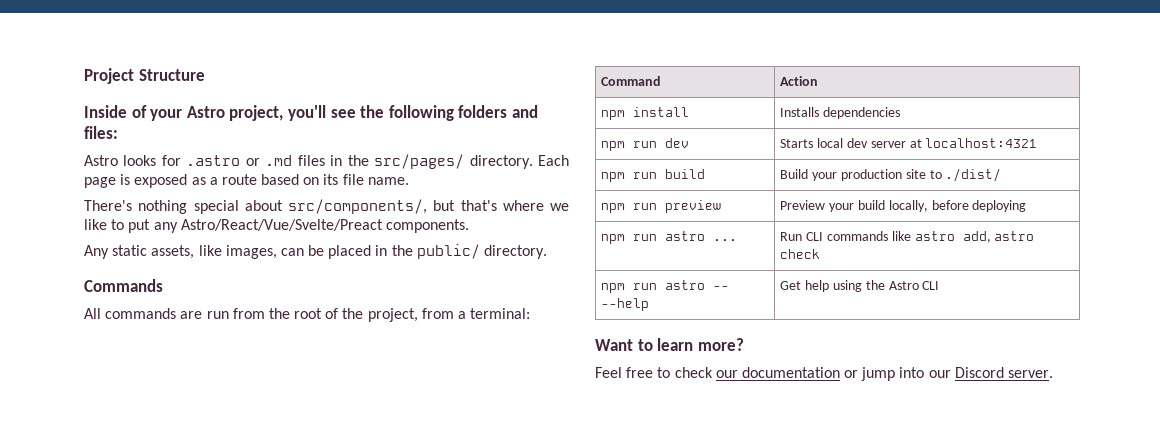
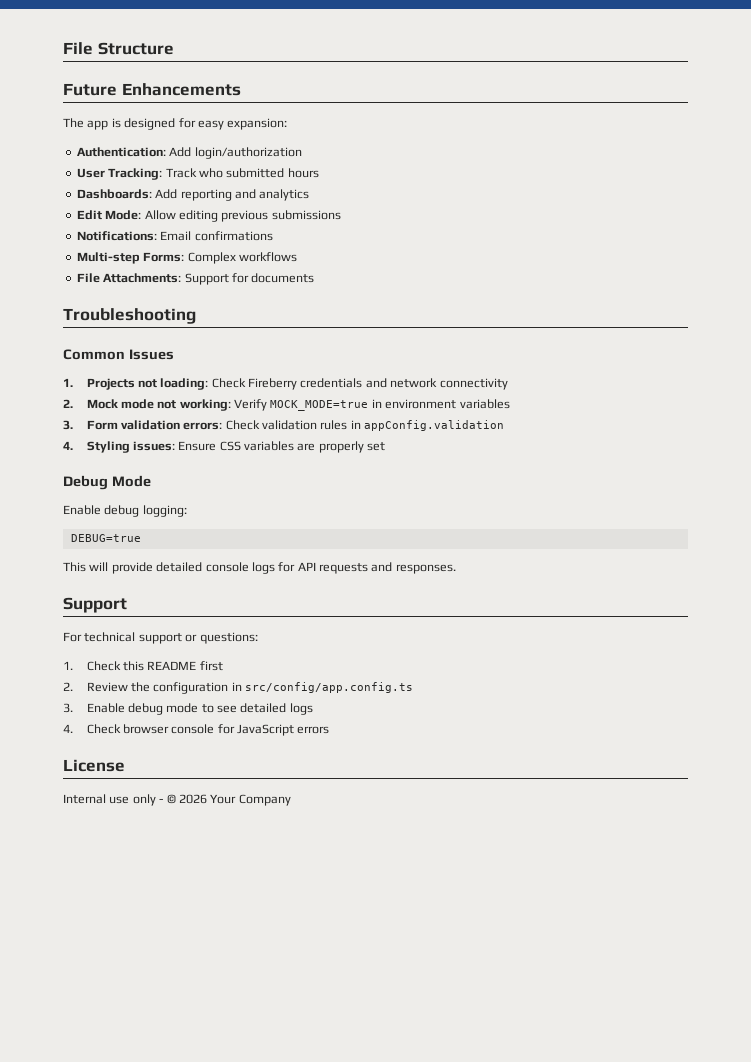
[84,68,134,84] Project -> [63,42,93,55] File
[84,105,538,121] [84,126,118,139] [84,154,569,169] [84,174,409,188] [84,199,569,214] [84,219,469,233] [84,244,548,259] [84,279,163,292] [84,308,531,322] [601,76,662,86] [780,76,819,86] [601,107,690,120] [780,107,901,119] [601,138,690,151] [780,138,1038,148] [601,169,706,182] [780,168,1002,182] [601,200,722,213] [780,200,1027,212] [601,231,738,244] [780,231,1035,243] [780,249,821,259] [601,280,730,293] [601,298,650,311] [780,280,940,292] [595,338,744,351] [595,367,1054,381] Inside of your Astro project, you'll see the following folders and files: // Astro looks for .astro or .md files in the src/pages/ directory. Each page is exposed as a route based on its file name. // There's nothing special about src/components/, but that's where we like to put any Astro/React/Vue/Svelte/Preact components. // Any static assets, like images, can be placed in the public/ directory. // Commands // All commands are run from the root of the project, from a terminal: // Command | Action // npm install | Installs dependencies // npm run dev | Starts local dev server at localhost:4321 // npm run build | Build your production site to ./dist/ // npm run preview | Preview your build locally, before deploying // npm run astro ... | Run CLI commands like astro add, astro check // npm run astro -- --help | Get help using the Astro CLI // Want to learn more? // Feel free to check our documentation or jump into our Discord server. -> [63,83,241,96] [63,118,288,130] [76,147,302,159] [76,168,319,180] [76,189,310,201] [76,210,341,222] [76,231,273,241] [76,252,297,264] [76,273,315,285] [63,308,196,324] [63,349,174,360] [63,378,508,390] [63,399,510,411] [63,420,505,431] [63,441,386,453] [63,475,151,490] [63,505,187,517] [70,534,141,542] [63,562,456,574] [63,597,127,613] [63,632,258,644] [63,661,223,671] [63,682,414,694] [63,703,313,715] [63,724,330,736] [63,759,125,772] [63,794,291,806] Future Enhancements // The app is designed for easy expansion: // Authentication: Add login/authorization // User Tracking: Track who submitted hours // Dashboards: Add reporting and analytics // Edit Mode: Allow editing previous submissions // Notifications: Email confirmations // Multi-step Forms: Complex workflows // File Attachments: Support for documents // Troubleshooting // Common Issues // 1. Projects not loading: Check Fireberry credentials and network connectivity // 2. Mock mode not working: Verify MOCK_MODE=true in environment variables // 3. Form validation errors: Check validation rules in appConfig.validation // 4. Styling issues: Ensure CSS variables are properly set // Debug Mode // Enable debug logging: // DEBUG=true // This will provide detailed console logs for API requests and responses. // Support // For technical support or questions: // 1. Check this README first // 2. Review the configuration in src/config/app.config.ts // 3. Enable debug mode to see detailed logs // 4. Check browser console for JavaScript errors // License // Internal use only - © 2026 Your Company

